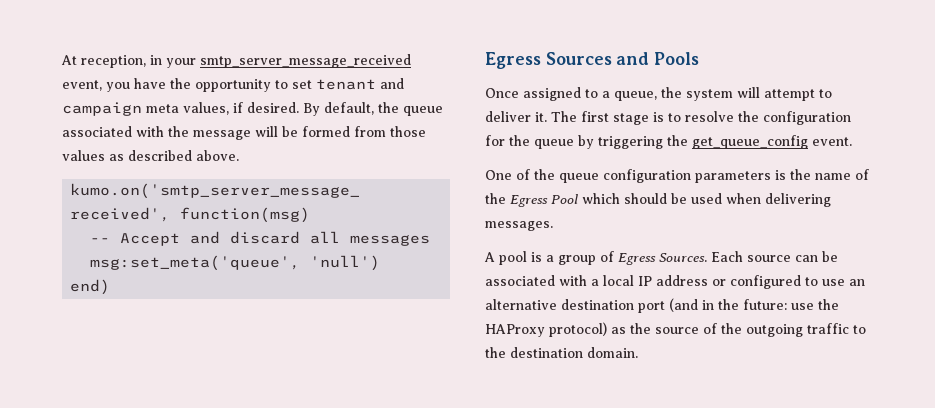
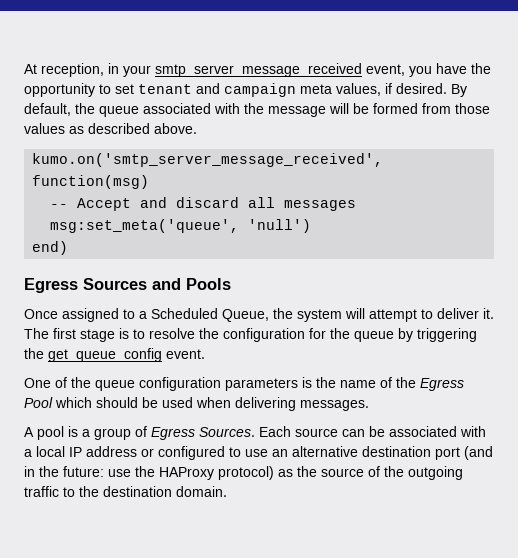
[614,91,657,101] queue, -> [151,308,269,322] Scheduled Queue,

